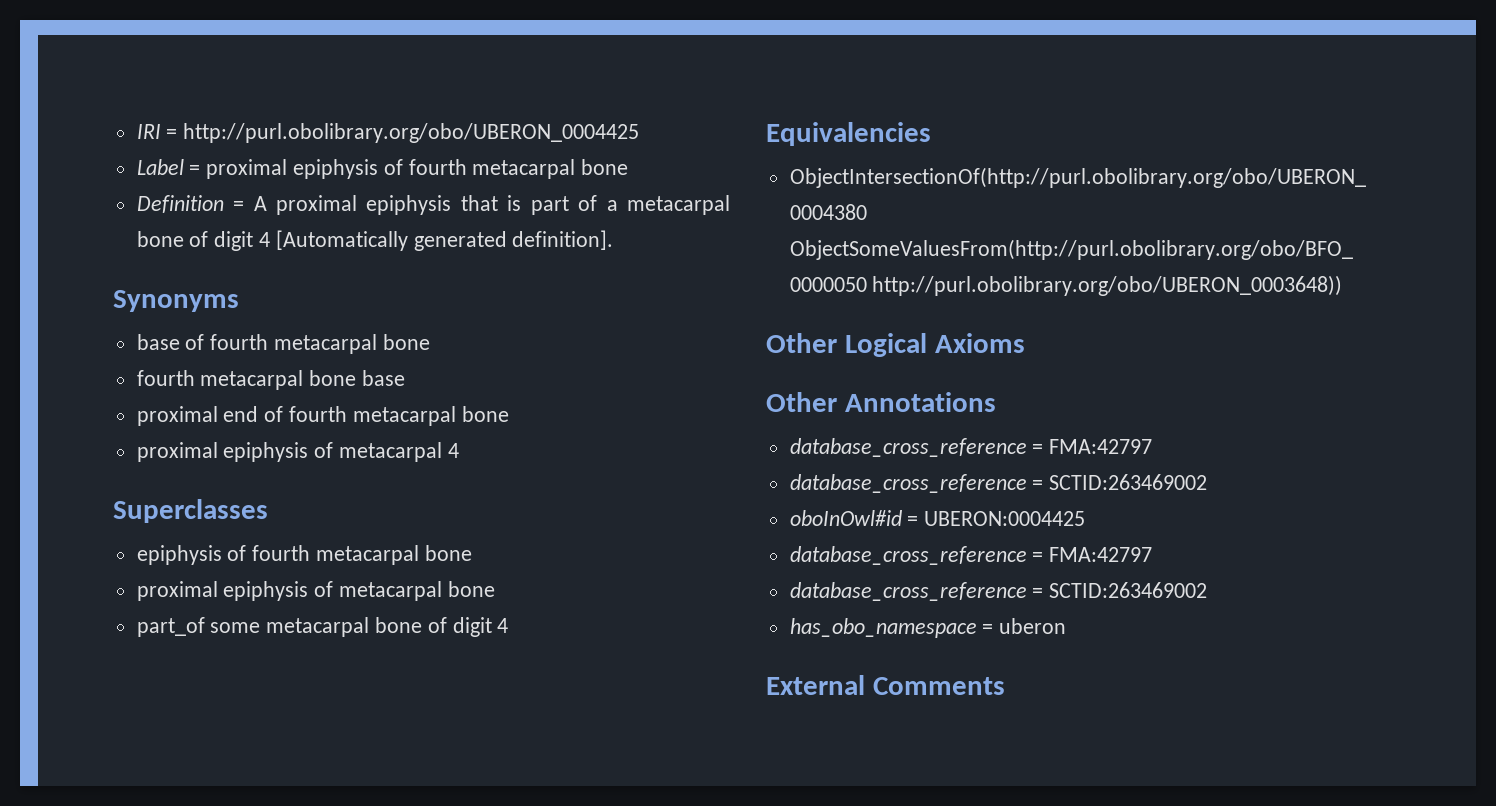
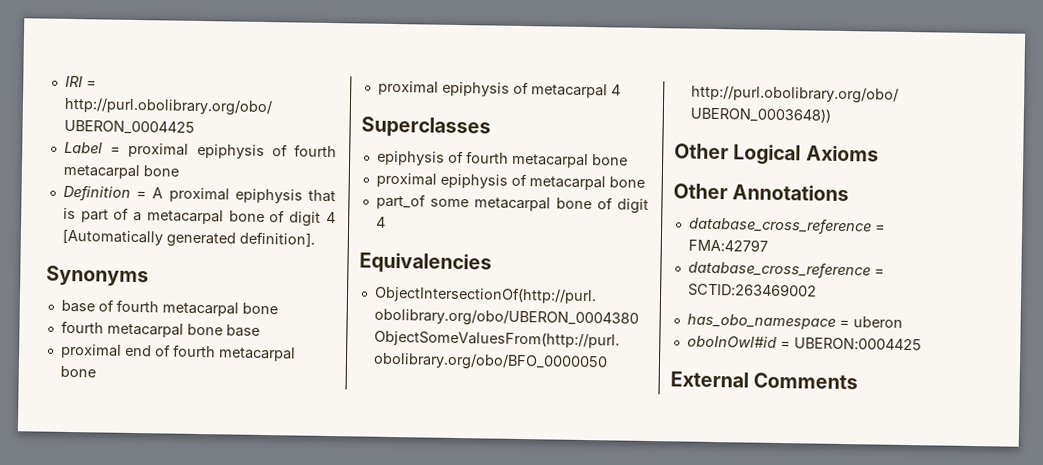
(1208, 482) none -> [686,313,903,330] // has_obo_namespace = uberon
[789,546,1153,565] [789,582,1208,601] [789,618,1067,638] // database_cross_reference = FMA:42797 // database_cross_reference = SCTID:263469002 // has_obo_namespace = uberon -> (922, 344) none

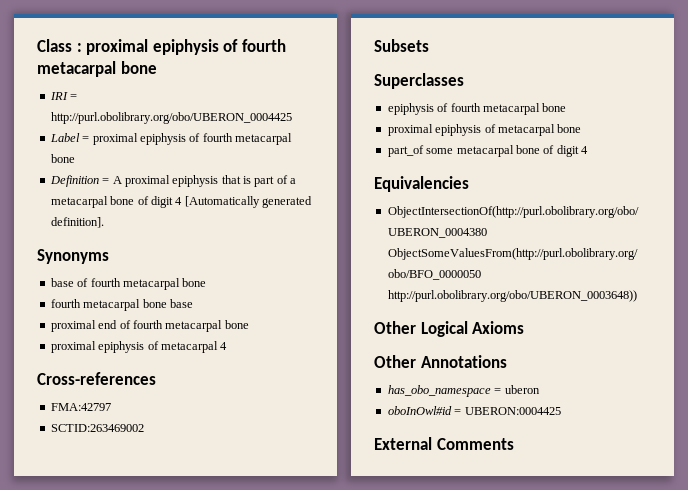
(64, 81) none -> [37,39,286,55] [37,61,157,77] Class : proximal epiphysis of fourth metacarpal bone //
(621, 90) none -> [37,372,156,385] [50,403,111,411] [50,424,144,432] [374,39,429,52] // Cross-references // FMA:42797 // SCTID:263469002 // Subsets
[688,216,886,236] [687,238,768,252] [687,260,885,280] [687,282,817,298] // database_cross_reference = FMA:42797 // database_cross_reference = SCTID:263469002 -> (507, 361) none

